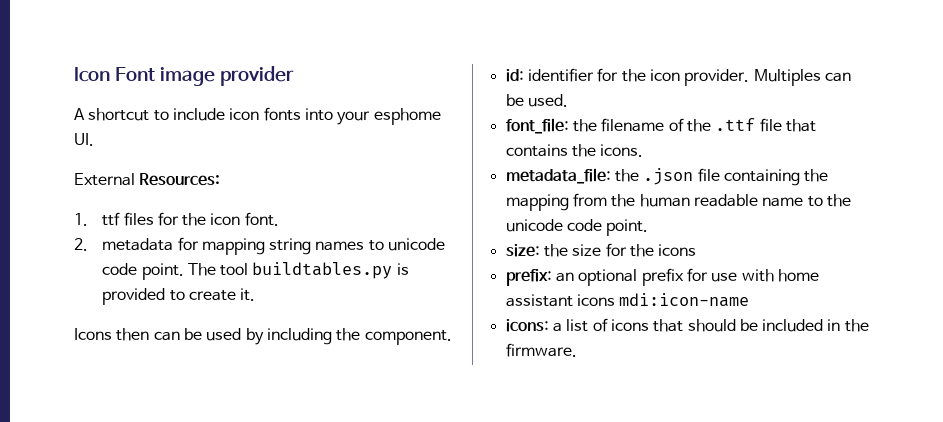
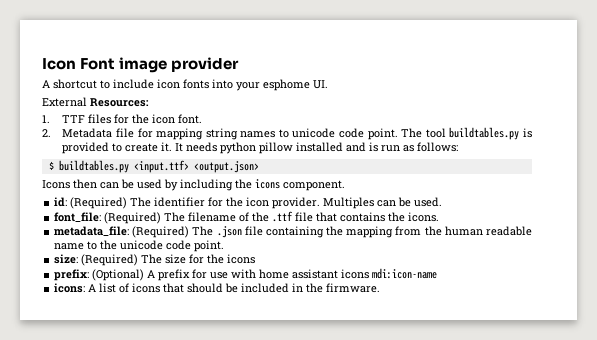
[102,212,121,226] ttf -> [62,115,86,123] TTF
[102,238,174,251] metadata -> [62,128,134,138] Metadata file
(256, 294) none -> [175,142,459,154] [48,160,259,173] It needs python pillow installed and is run as follows: // $ buildtables.py <input.ttf> <output.json>
(361, 334) none -> [255,179,280,189] icons
(524, 75) none -> [70,197,152,209] (Required) The
[572,119,597,132] the -> [104,212,186,224] (Required) The
[614,169,639,182] the -> [132,226,214,238] (Required) The
[543,244,568,257] the -> [81,254,163,266] (Required) The
[555,269,638,286] an optional -> [92,269,156,281] (Optional) A
[552,323,562,332] a -> [88,284,97,292] A

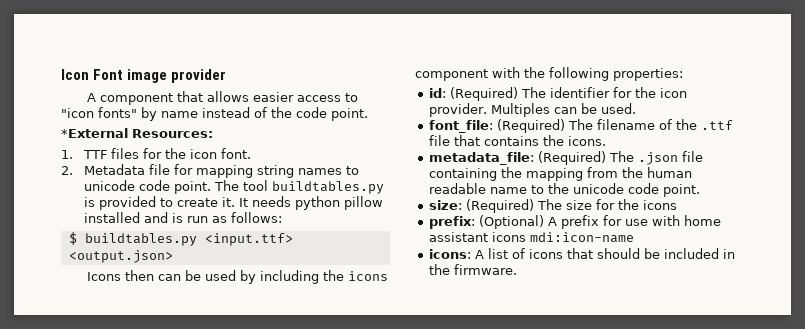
[53,79,328,91] [42,97,87,107] shortcut to include icon fonts into your esphome UI. // External -> [100,91,359,105] [61,107,368,121] [61,128,128,138] component that allows easier access to "icon fonts" by name instead of the code point. // *External
[283,180,345,191] component. -> [415,67,683,81] component with the following properties:

